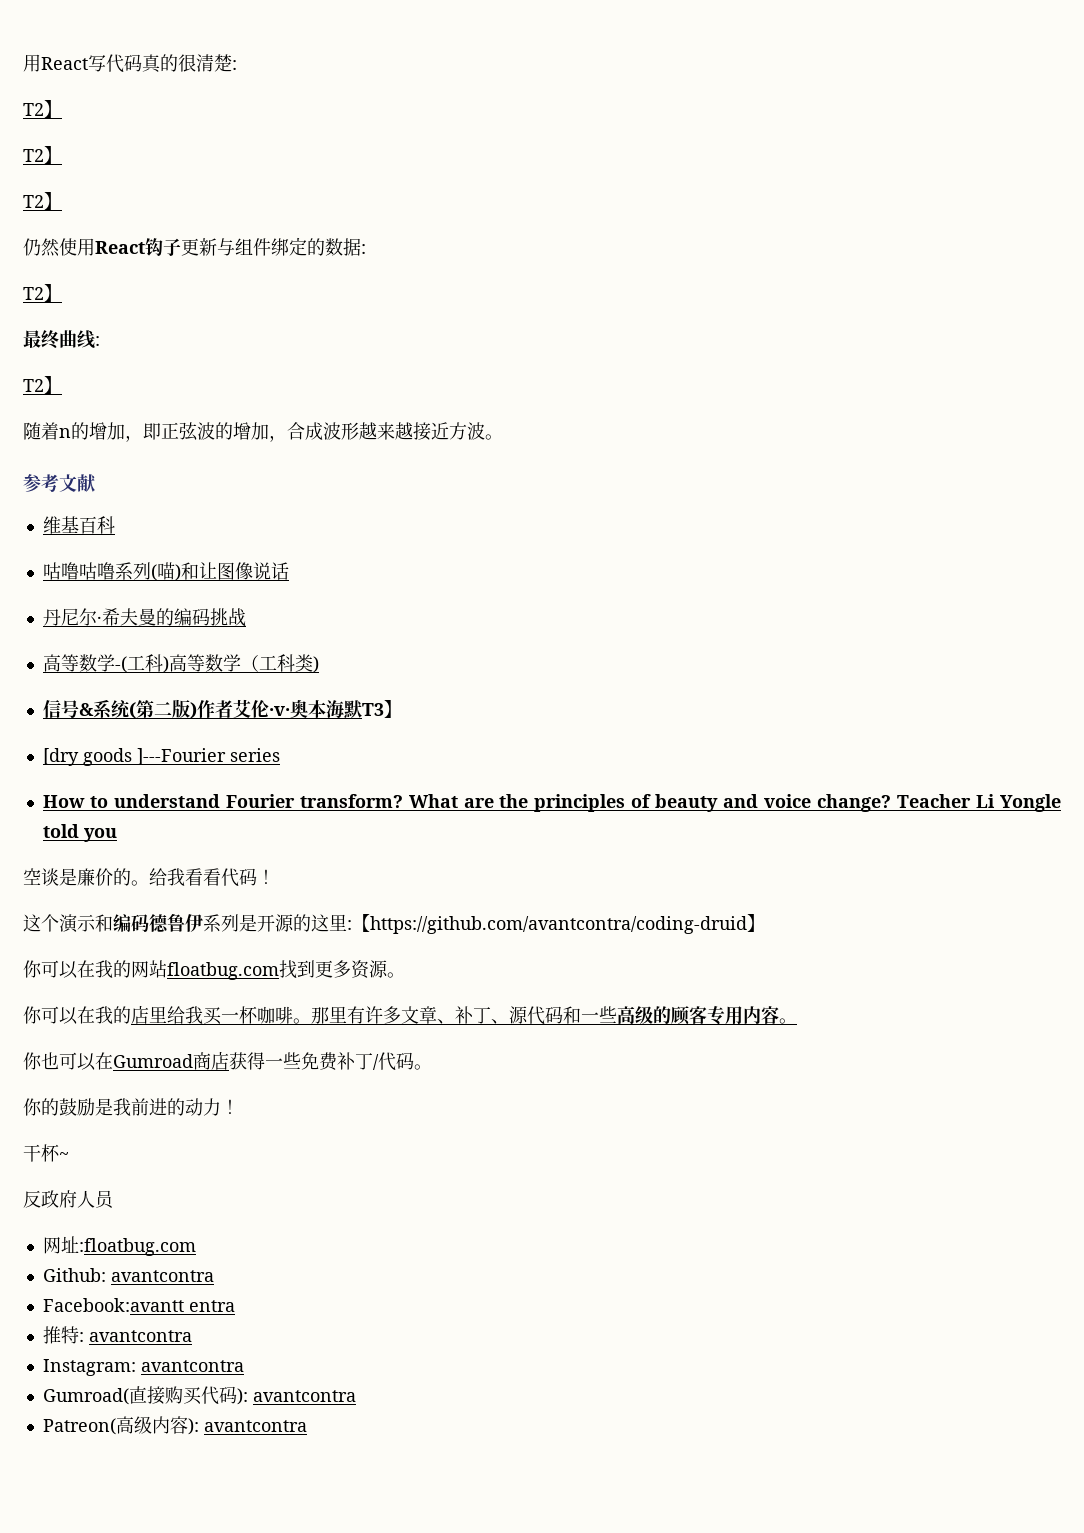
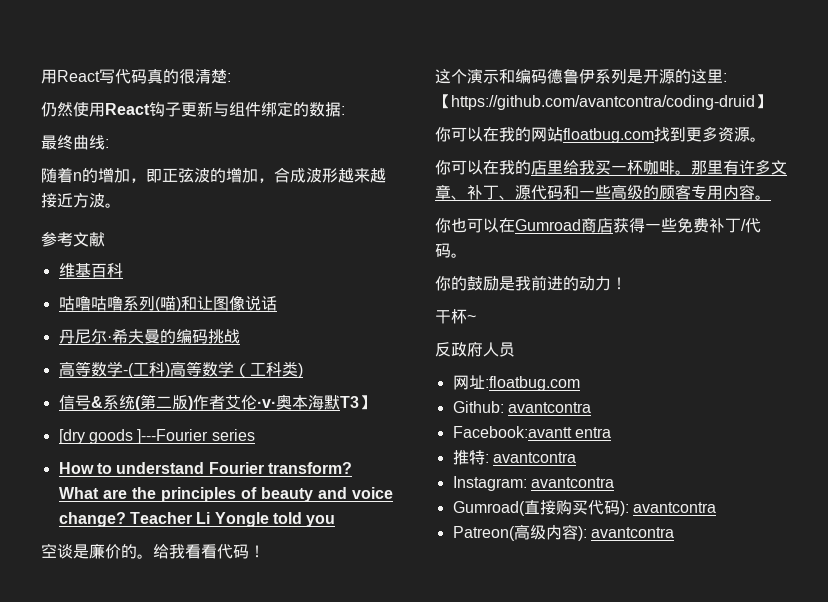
[23,100,62,118] [23,146,62,164] [23,192,62,210] // T2】 // T2】 // T2】 -> (231, 77) none
[23,284,62,302] // T2】 -> (345, 110) none
[23,376,62,394] // T2】 -> (109, 143) none

